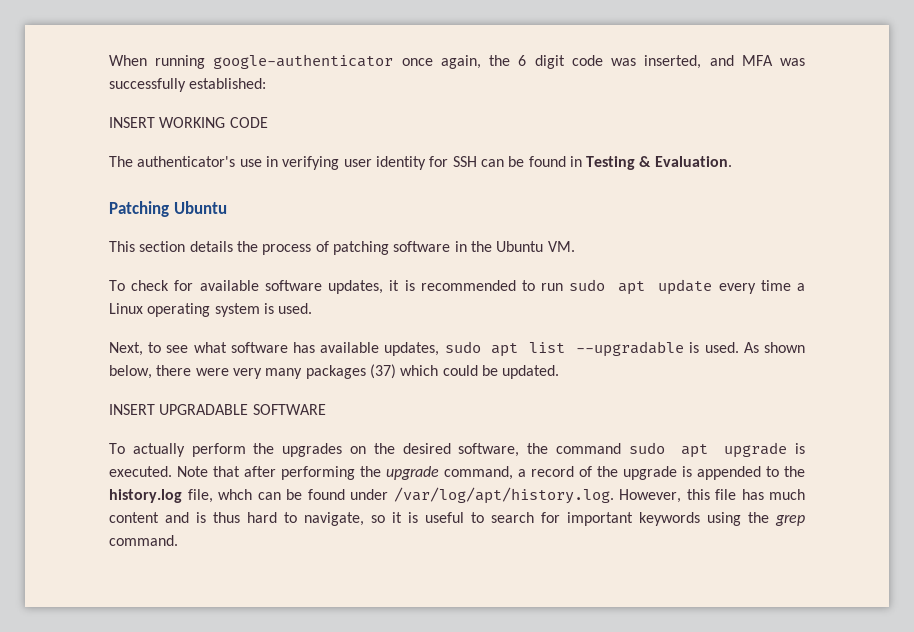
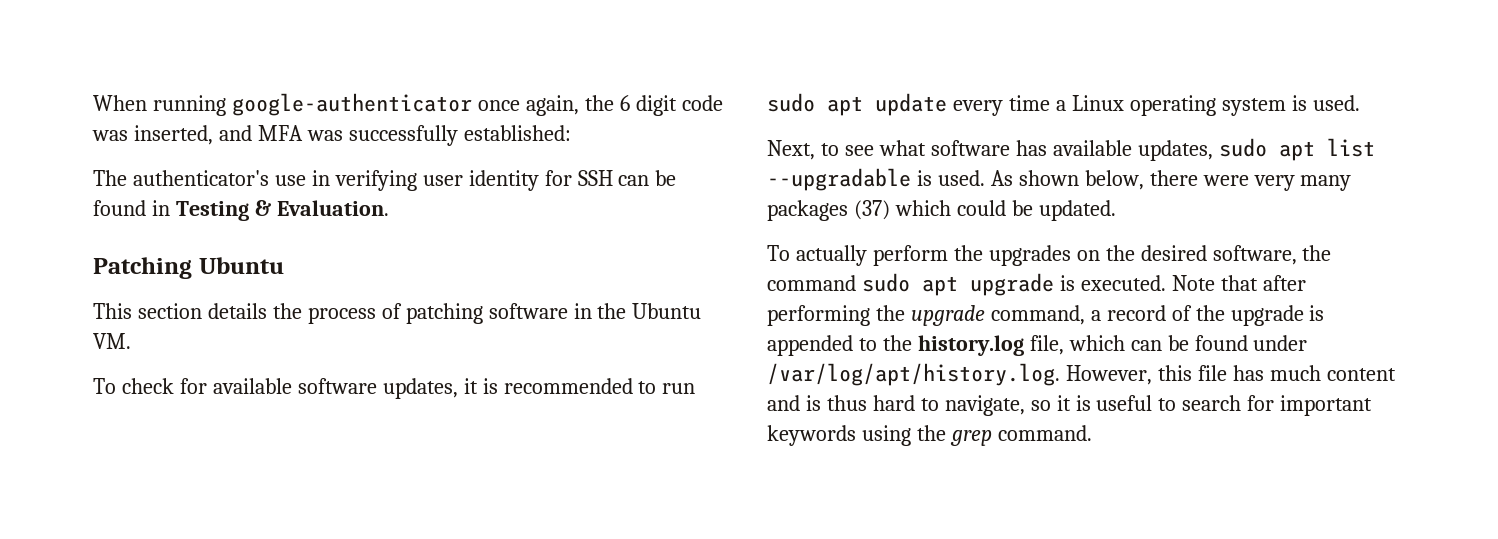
[109,117,268,128] // INSERT WORKING CODE -> (571, 133) none
[109,404,326,415] // INSERT UPGRADABLE SOFTWARE -> (1116, 210) none
[218,489,252,500] whch -> [1068,335,1125,351] which

